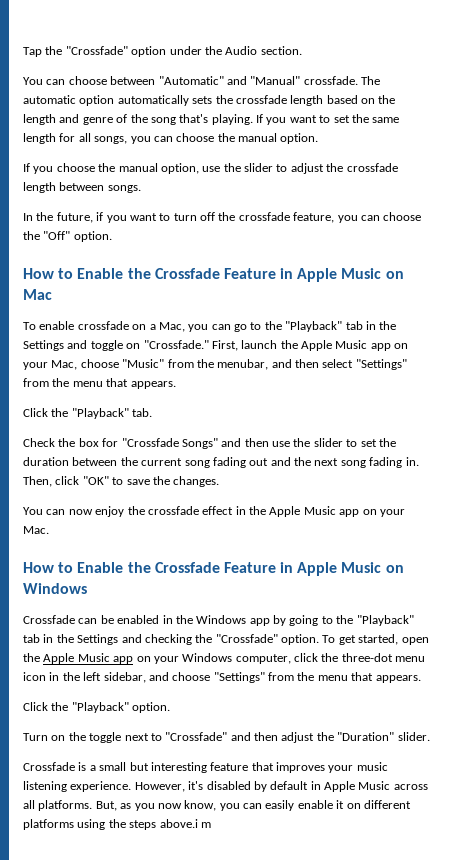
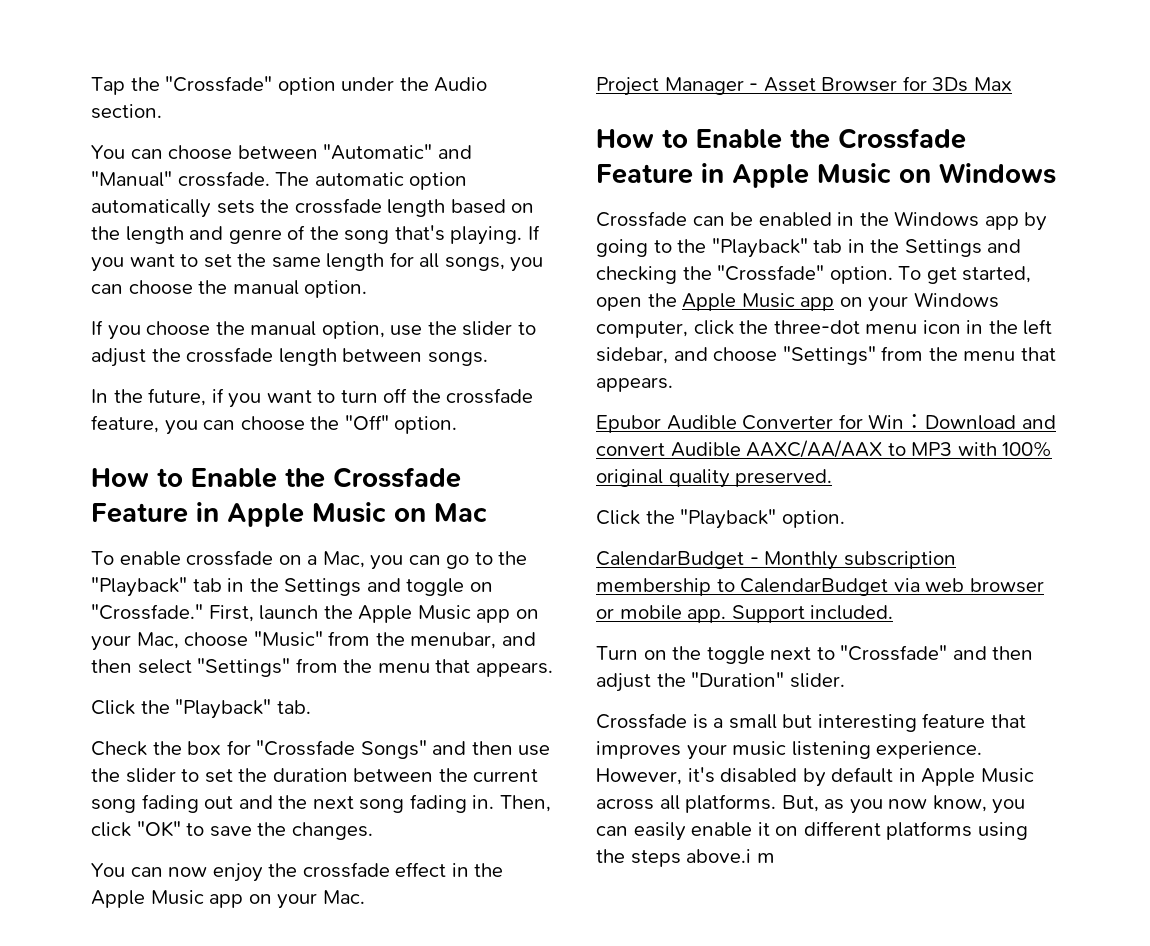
(49, 530) none -> [596,76,1012,96] // Project Manager - Asset Browser for 3Ds Max
[23,702,171,713] Click the "Playback" option. -> [596,414,1056,433] [596,440,1053,458] [596,469,833,488] [596,509,845,529] [596,551,956,570] [596,578,1044,596] [596,605,894,623] Epubor Audible Converter for Win：Download and convert Audible AAXC/AA/AAX to MP3 with 100% original quality preserved. // Click the "Playback" option. // CalendarBudget - Monthly subscription membership to CalendarBudget via web browser or mobile app. Support included.

